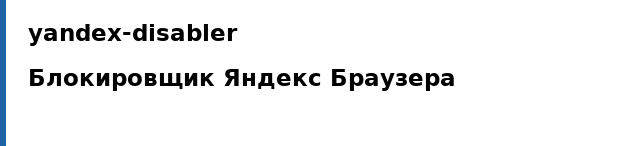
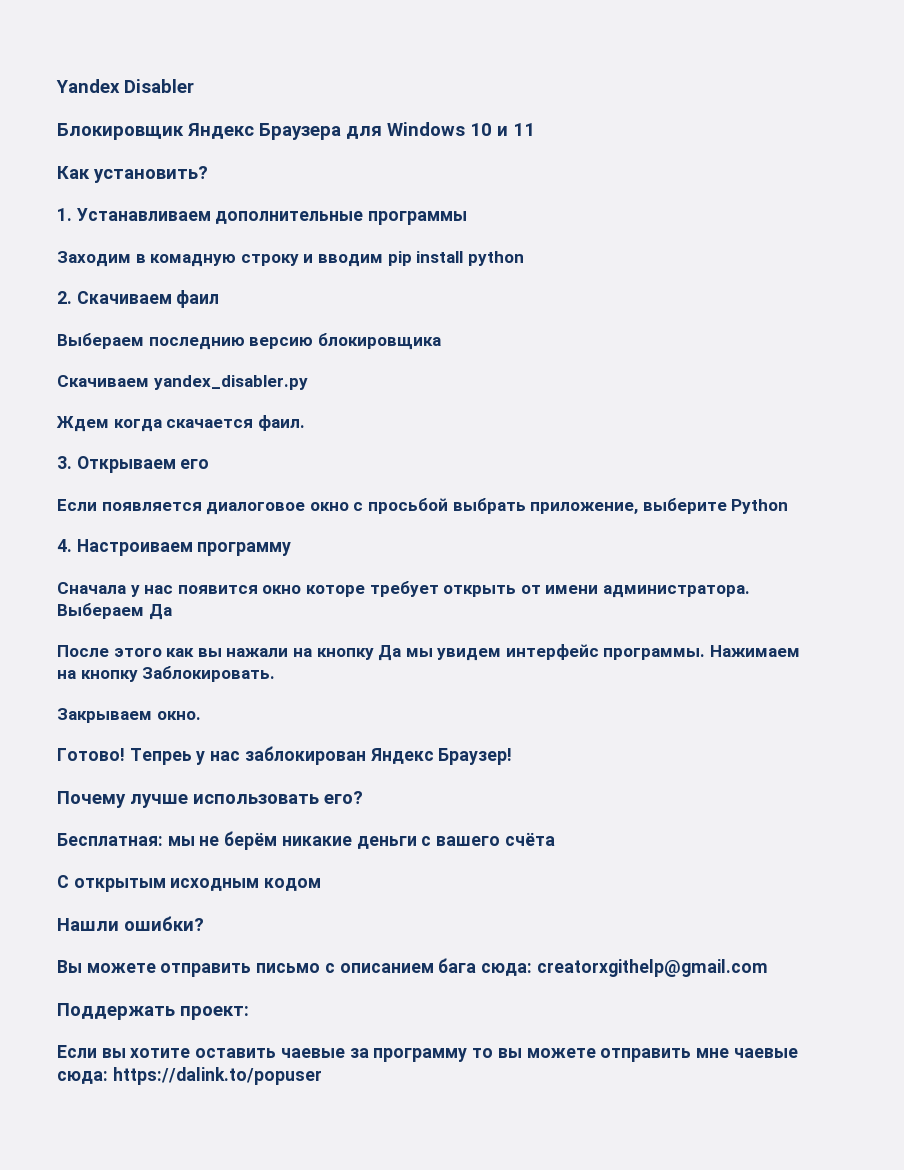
[28,24,238,46] yandex-disabler -> [56,79,194,93] Yandex Disabler
(456, 80) none -> [346,122,535,139] [57,166,208,183] [57,208,468,225] [57,251,524,267] [57,290,220,308] [57,333,441,350] [57,375,308,390] [56,415,305,432] [57,456,210,473] [57,498,789,515] [57,539,292,556] [57,581,750,598] [57,603,172,620] [57,644,801,661] [57,666,276,682] [57,708,201,723] [57,746,513,765] [57,791,363,808] [57,831,555,850] [57,875,322,892] [57,916,204,931] [57,958,768,977] [57,1003,249,1020] [57,1045,798,1062] [57,1067,322,1085] для Windows 10 и 11 // Как установить? // 1. Устанавливаем дополнительные программы // Заходим в комадную строку и вводим pip install python // 2. Скачиваем фаил // Выбераем последнию версию блокировщика // Скачиваем yandex_disabler.py // Ждем когда скачается фаил. // 3. Открываем его // Если появляется диалоговое окно с просьбой выбрать приложение, выберите Python // 4. Настроиваем программу // Сначала у нас появится окно которе требует открыть от имени администратора. Выбераем Да // После этого как вы нажали на кнопку Да мы увидем интерфейс программы. Нажимаем на кнопку Заблокировать. // Закрываем окно. // Готово! Тепреь у нас заблокирован Яндекс Браузер! // Почему лучше использовать его? // Бесплатная: мы не берём никакие деньги с вашего счёта // С открытым исходным кодом // Нашли ошибки? // Вы можете отправить письмо с описанием бага сюда: creatorxgithelp@gmail.com // Поддержать проект: // Если вы хотите оставить чаевые за программу то вы можете отправить мне чаевые сюда: https://dalink.to/popuser

